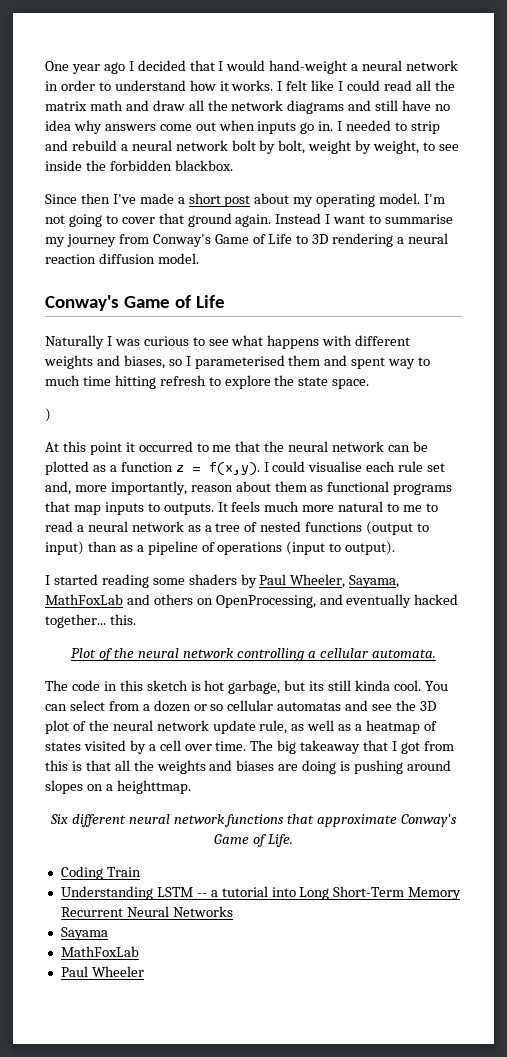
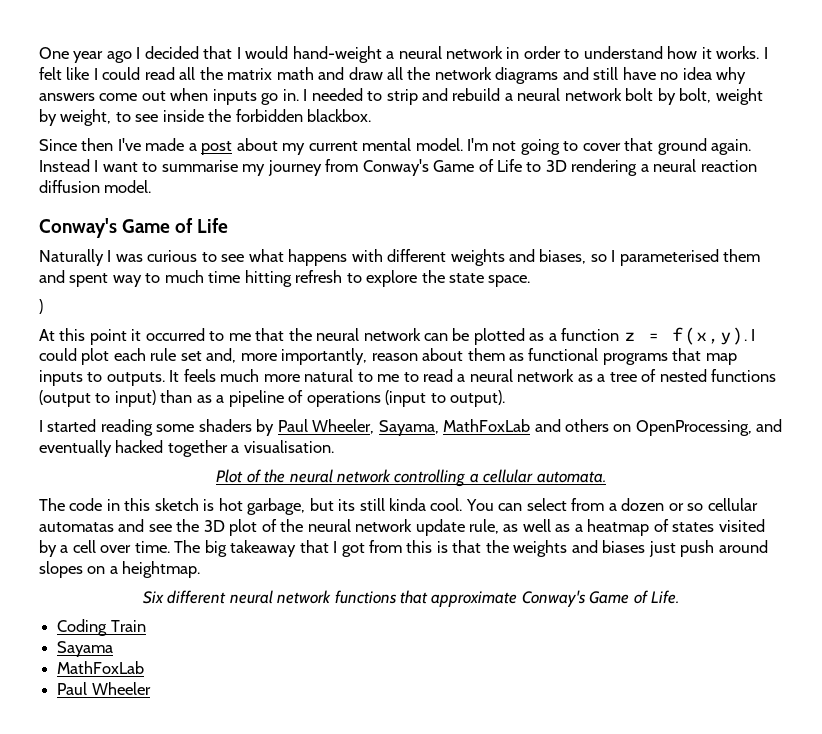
[188,193,221,204] short -> (197, 147) none
[316,194,376,207] operating -> [308,138,412,151] current mental
[308,461,363,472] visualise -> [81,348,110,365] plot
[45,614,136,628] together... this. -> [167,440,334,457] together a visualisation.
[114,760,130,771] all -> (482, 546) none
[278,760,404,774] are doing is pushing -> [648,540,715,557] just push
[116,780,191,794] heighttmap. -> [122,561,201,578] heightmap.
[60,886,462,900] [60,906,233,917] // Understanding LSTM -- a tutorial into Long Short-Term Memory Recurrent Neural Networks -> (146, 626) none

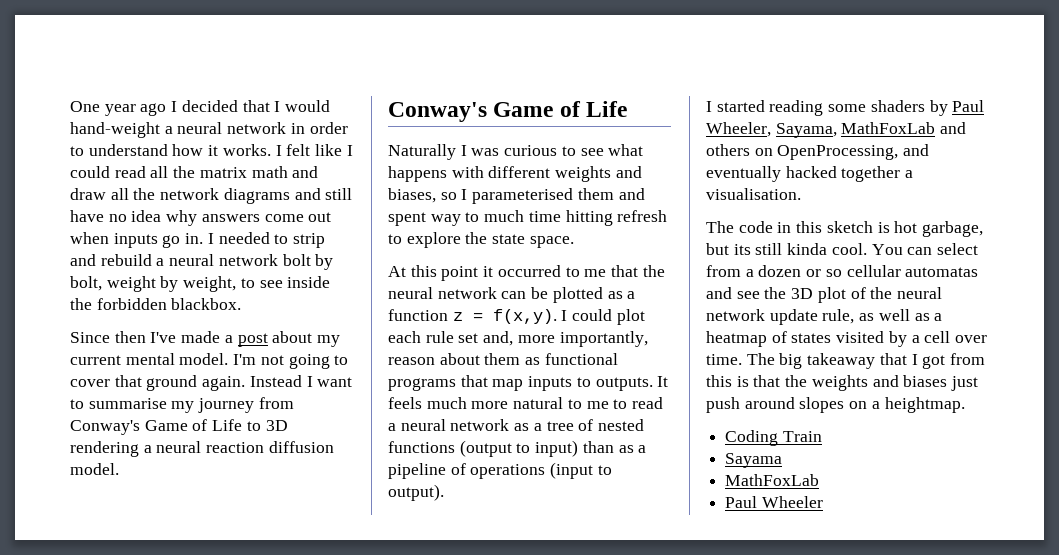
[39,299,43,314] // ) -> (574, 242) none
[216,469,606,487] // Plot of the neural network controlling a cellular automata. -> (801, 194) none
[142,590,680,607] // Six different neural network functions that approximate Conway's Game of Life. -> (965, 405) none

